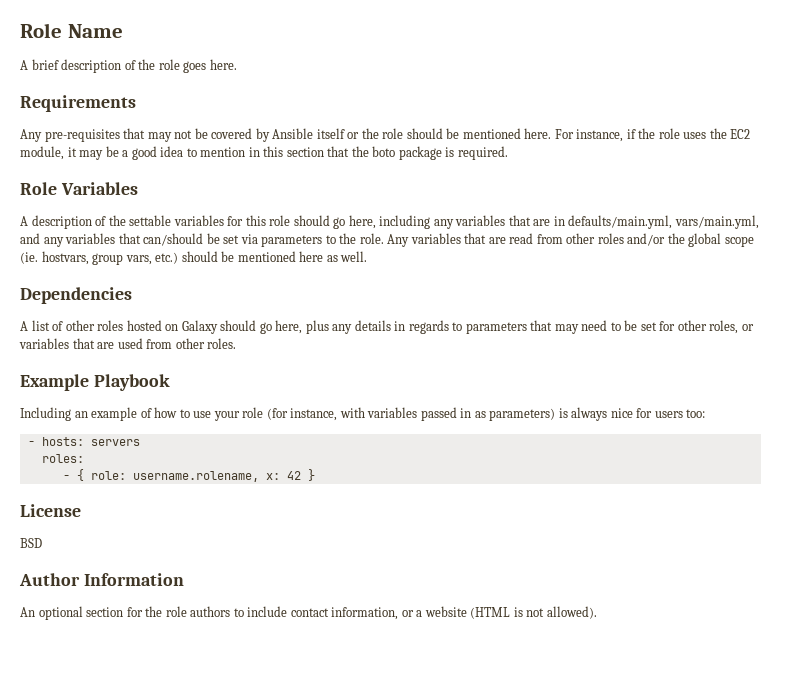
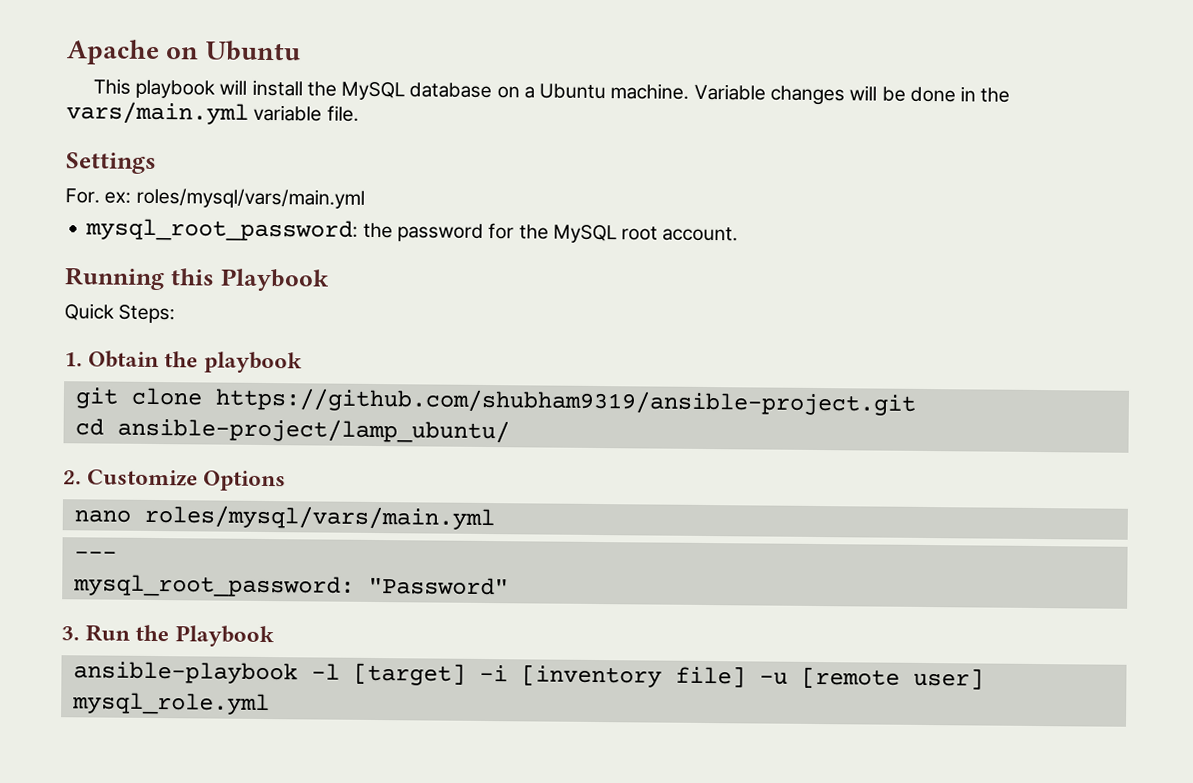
[20,23,123,38] [20,59,237,73] [20,95,136,112] [20,128,751,142] [20,146,508,160] [20,182,138,195] [20,215,759,229] [20,233,754,247] [20,251,368,265] [20,287,132,304] [20,320,754,334] [19,338,237,349] [20,374,170,391] [20,407,706,421] [27,437,140,446] [41,454,84,463] [62,469,315,482] [20,504,81,517] [20,538,42,548] [19,573,184,586] [20,606,597,620] Role Name // A brief description of the role goes here. // Requirements // Any pre-requisites that may not be covered by Ansible itself or the role should be mentioned here. For instance, if the role uses the EC2 module, it may be a good idea to mention in this section that the boto package is required. // Role Variables // A description of the settable variables for this role should go here, including any variables that are in defaults/main.yml, vars/main.yml, and any variables that can/should be set via parameters to the role. Any variables that are read from other roles and/or the global scope (ie. hostvars, group vars, etc.) should be mentioned here as well. // Dependencies // A list of other roles hosted on Galaxy should go here, plus any details in regards to parameters that may need to be set for other roles, or variables that are used from other roles. // Example Playbook // Including an example of how to use your role (for instance, with variables passed in as parameters) is always nice for users too: // - hosts: servers // roles: // - { role: username.rolename, x: 42 } // License // BSD // Author Information // An optional section for the role authors to include contact information, or a website (HTML is not allowed). -> [66,39,301,66] [92,78,1011,106] [66,101,359,125] [65,152,157,174] [65,187,365,209] [85,218,739,244] [64,267,330,292] [64,303,176,324] [64,350,302,374] [74,387,916,416] [74,417,510,444] [63,469,287,492] [73,504,495,531] [73,551,117,560] [72,574,509,598] [61,624,274,648] [72,661,984,690] [71,692,270,716] Apache on Ubuntu // This playbook will install the MySQL database on a Ubuntu machine. Variable changes will be done in the vars/main.yml variable file. // Settings // For. ex: roles/mysql/vars/main.yml // mysql_root_password: the password for the MySQL root account. // Running this Playbook // Quick Steps: // 1. Obtain the playbook // git clone https://github.com/shubham9319/ansible-project.git // cd ansible-project/lamp_ubuntu/ // 2. Customize Options // nano roles/mysql/vars/main.yml // --- // mysql_root_password: "Password" // 3. Run the Playbook // ansible-playbook -l [target] -i [inventory file] -u [remote user] mysql_role.yml

